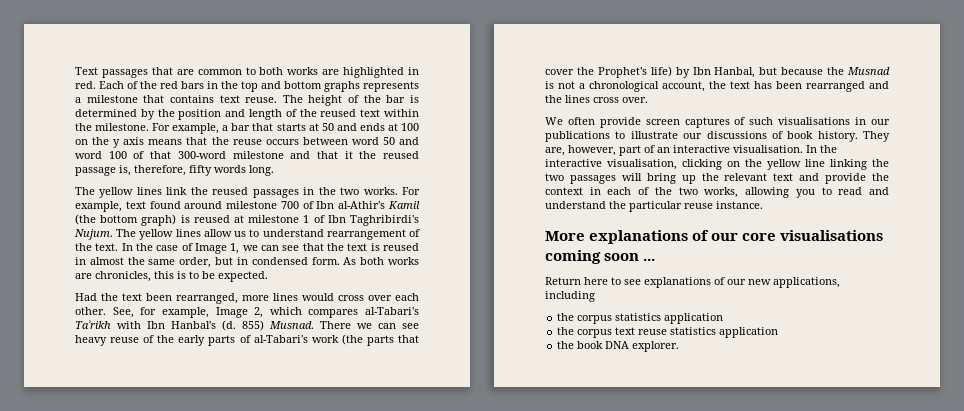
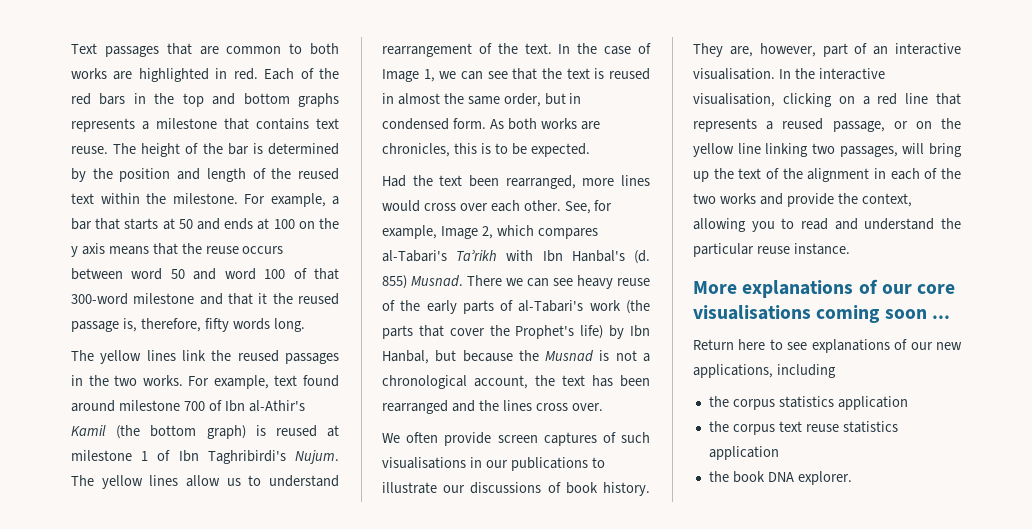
(740, 164) none -> [862,93,961,105] [693,118,932,132] a red line that represents a reused passage, or on
[872,159,889,167] [545,173,616,184] the two passages -> [812,143,898,157] two passages,
[724,173,889,184] [545,187,583,195] relevant text and provide the context -> [738,168,870,182] text of the alignment
[704,187,739,198] works, -> [719,193,912,207] works and provide the context,

